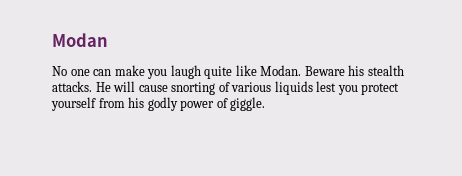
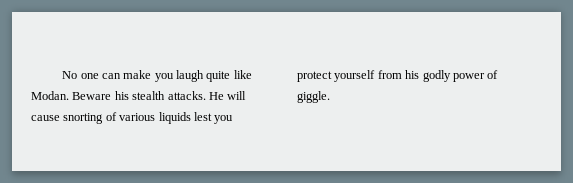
[52,33,108,47] Modan // -> (62, 75) none

